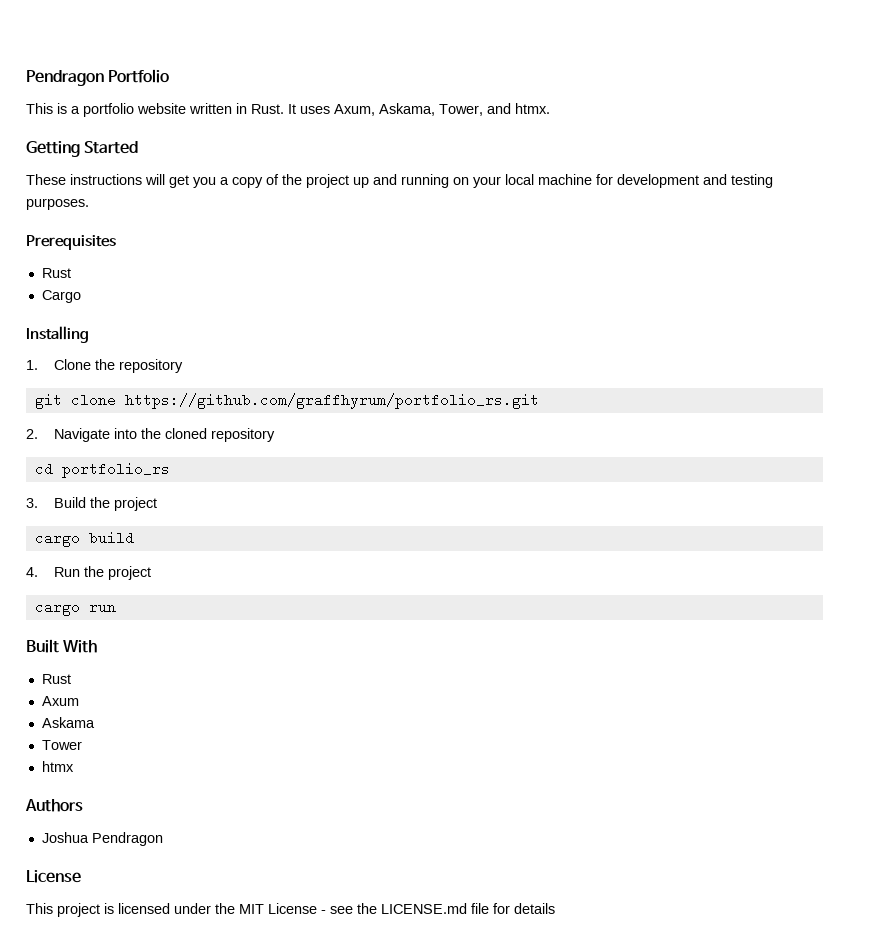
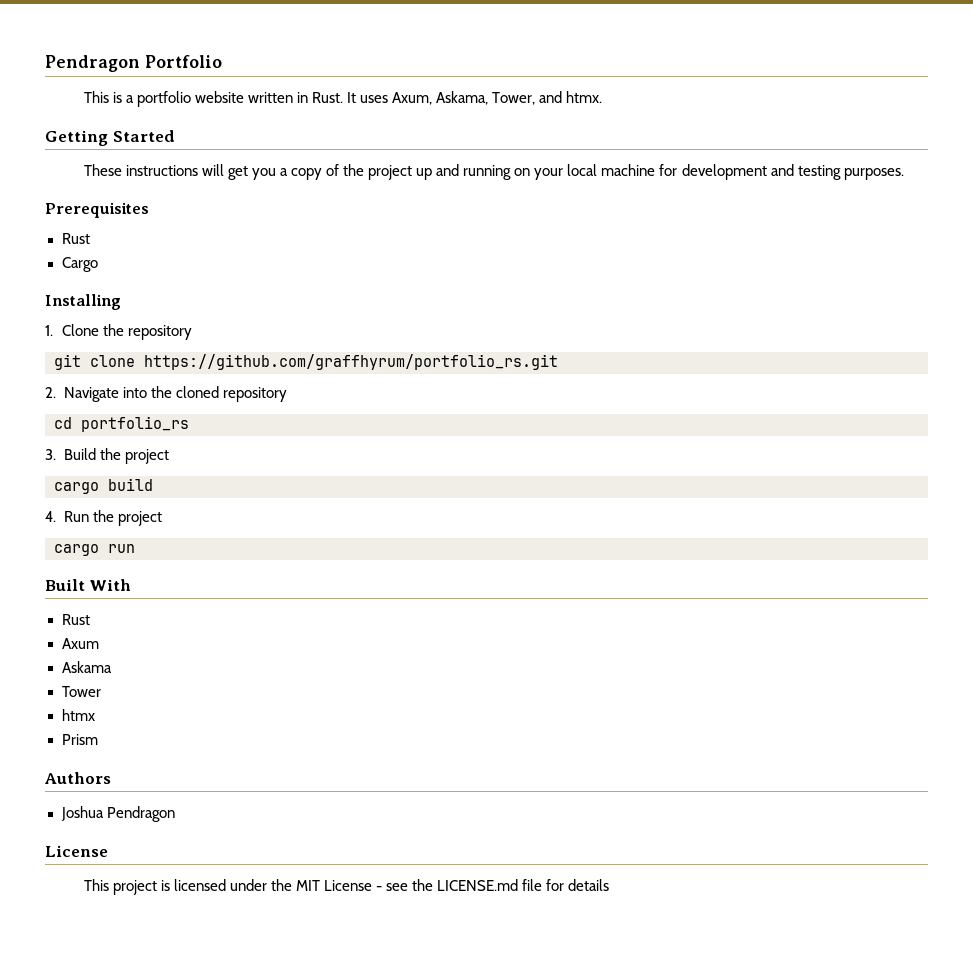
(74, 766) none -> [61,734,98,745] // Prism

